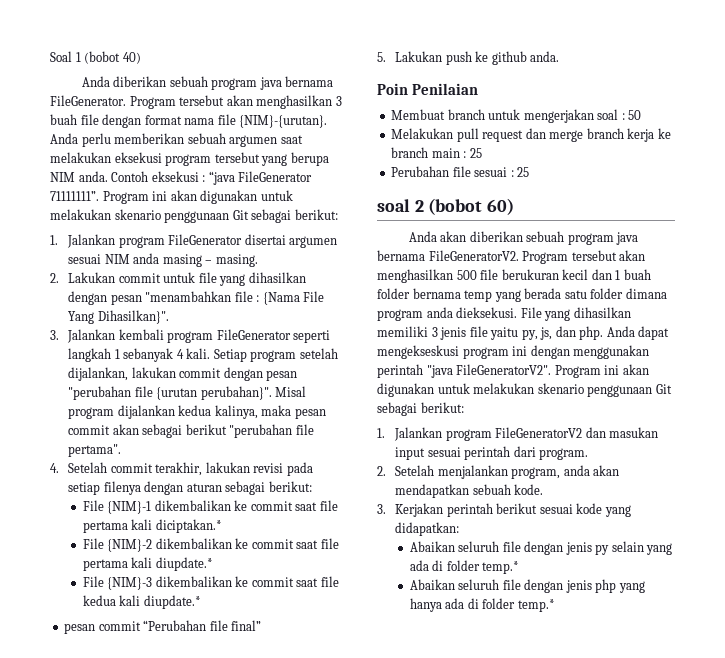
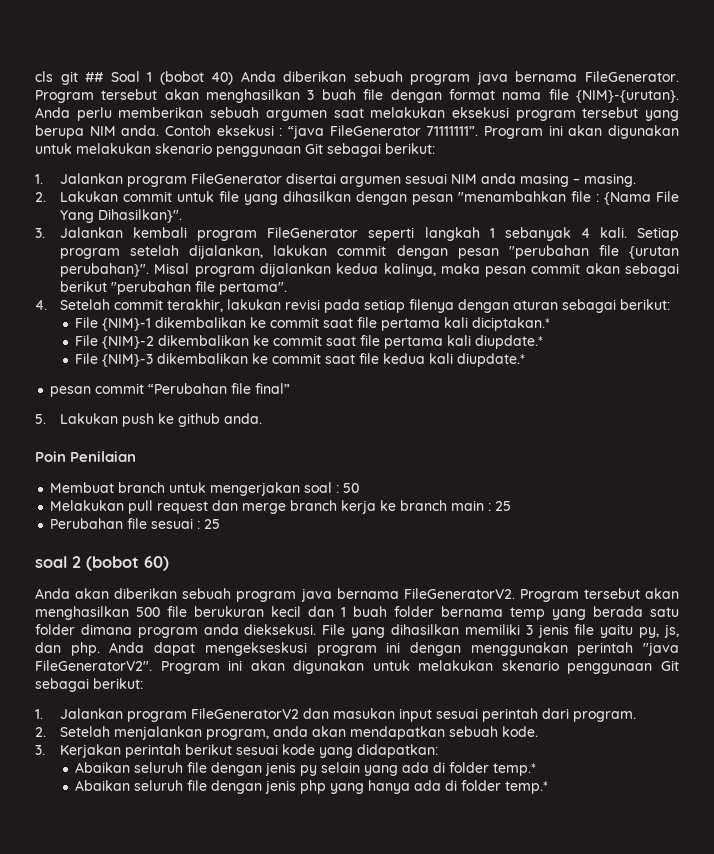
(50, 56) none -> [35,71,105,85] cls git ##
(141, 58) // -> (234, 78) none

